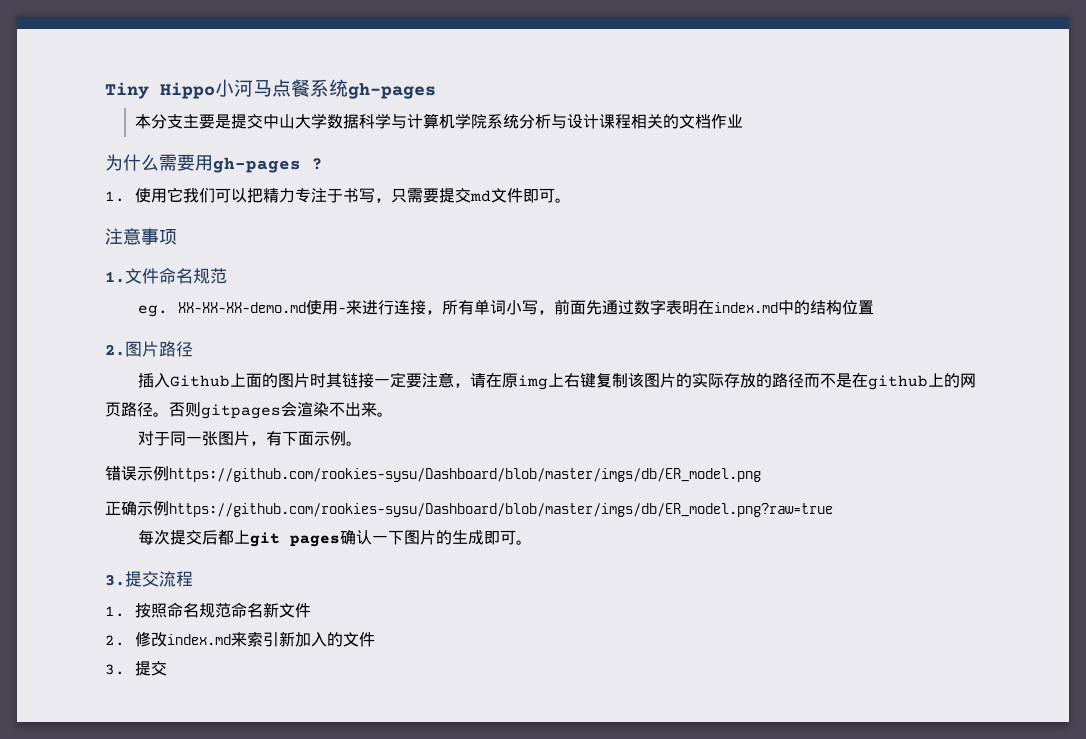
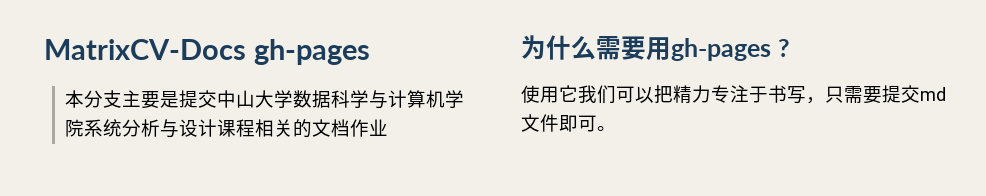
[105,79,348,99] Tiny Hippo小河马点餐系统 -> [44,39,246,60] MatrixCV-Docs
[105,191,125,202] 1. -> (790, 48) none
[105,228,177,245] [105,268,227,284] [138,299,875,317] [105,341,193,357] [138,372,977,390] [105,401,393,419] [138,431,363,446] [105,466,761,482] [105,501,833,517] [138,529,533,547] [105,571,193,587] [105,602,312,618] [105,631,376,647] [105,661,168,676] // 注意事项 // 1.文件命名规范 // eg. XX-XX-XX-demo.md使用-来进行连接，所有单词小写，前面先通过数字表明在index.md中的结构位置 // 2.图片路径 // 插入Github上面的图片时其链接一定要注意，请在原img上右键复制该图片的实际存放的路径而不是在github上的网页路径。否则gitpages会渲染不出来。 // 对于同一张图片，有下面示例。 // 错误示例https://github.com/rookies-sysu/Dashboard/blob/master/imgs/db/ER_model.png // 正确示例https://github.com/rookies-sysu/Dashboard/blob/master/imgs/db/ER_model.png?raw=true // 每次提交后都上git pages确认一下图片的生成即可。 // 3.提交流程 // 1.按照命名规范命名新文件 // 2.修改index.md来索引新加入的文件 // 3.提交 -> (616, 128) none

